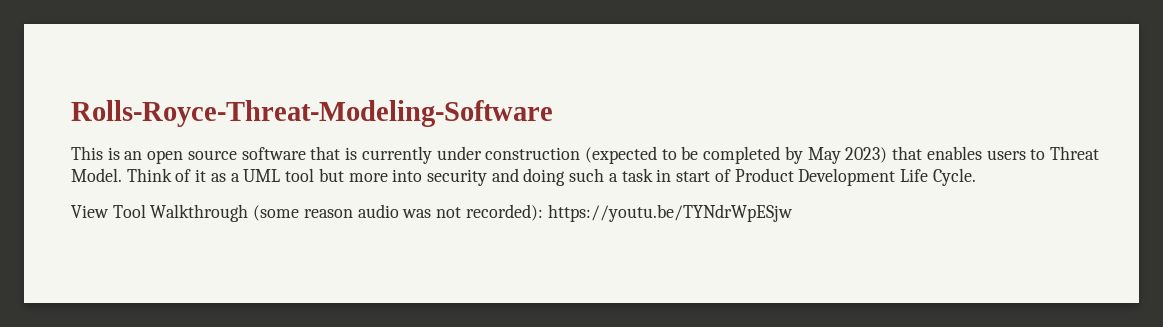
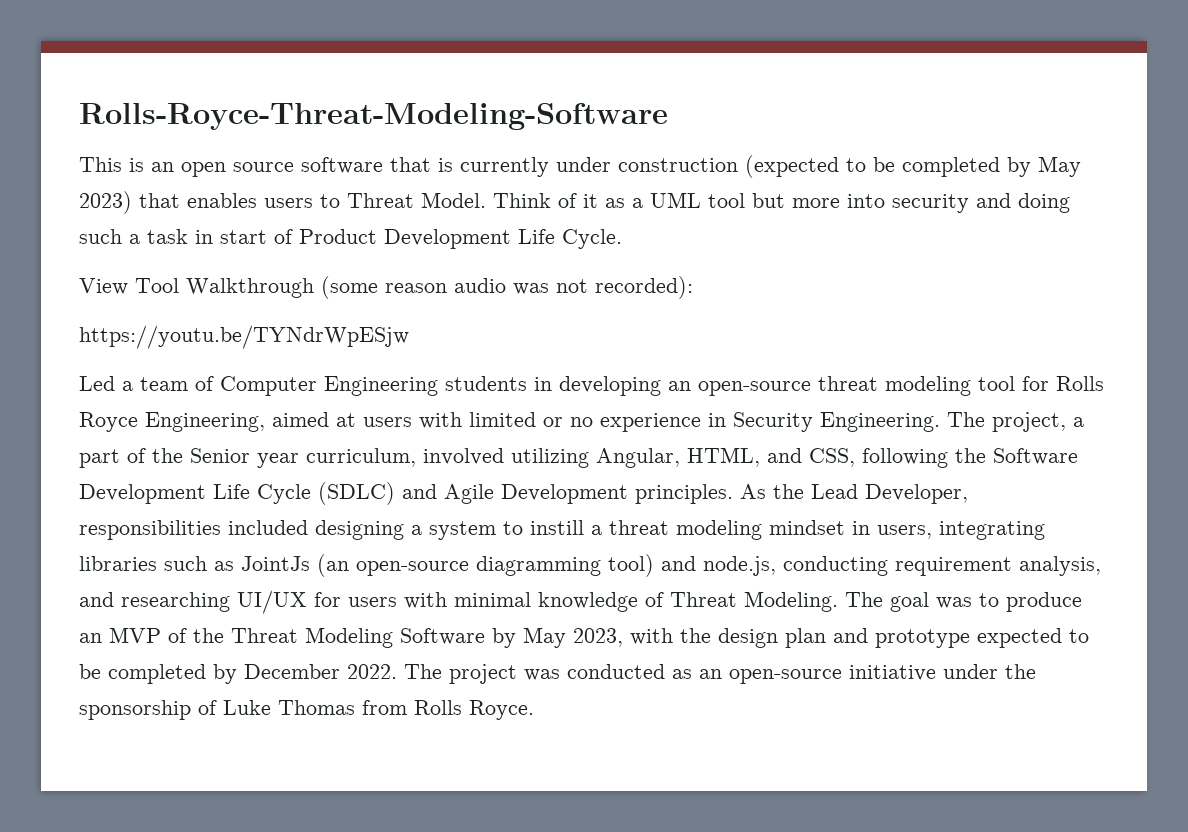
(543, 212) none -> (693, 287) //
(793, 213) none -> [79,376,1104,396] [79,412,1084,432] [79,447,1078,468] [79,482,968,505] [79,520,1045,540] [79,554,1101,577] [79,590,1082,614] [79,627,1089,648] [79,664,1036,684] [79,700,534,720] // Led a team of Computer Engineering students in developing an open-source threat modeling tool for Rolls Royce Engineering, aimed at users with limited or no experience in Security Engineering. The project, a part of the Senior year curriculum, involved utilizing Angular, HTML, and CSS, following the Software Development Life Cycle (SDLC) and Agile Development principles. As the Lead Developer, responsibilities included designing a system to instill a threat modeling mindset in users, integrating libraries such as JointJs (an open-source diagramming tool) and node.js, conducting requirement analysis, and researching UI/UX for users with minimal knowledge of Threat Modeling. The goal was to produce an MVP of the Threat Modeling Software by May 2023, with the design plan and prototype expected to be completed by December 2022. The project was conducted as an open-source initiative under the sponsorship of Luke Thomas from Rolls Royce.

